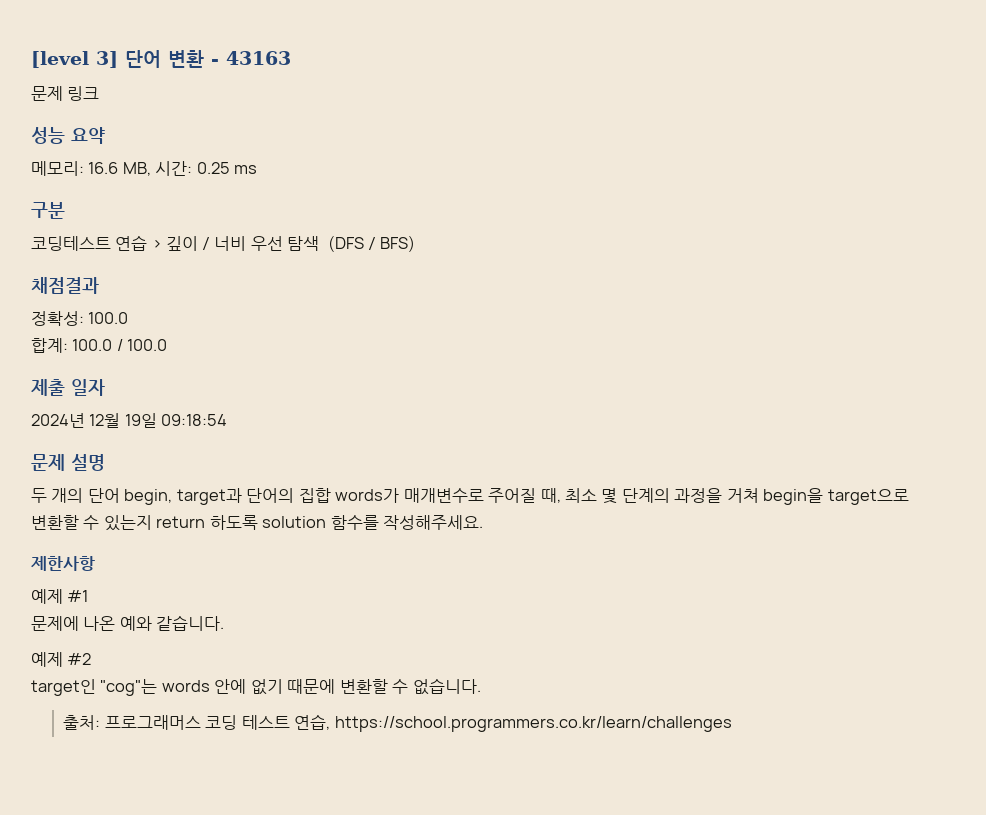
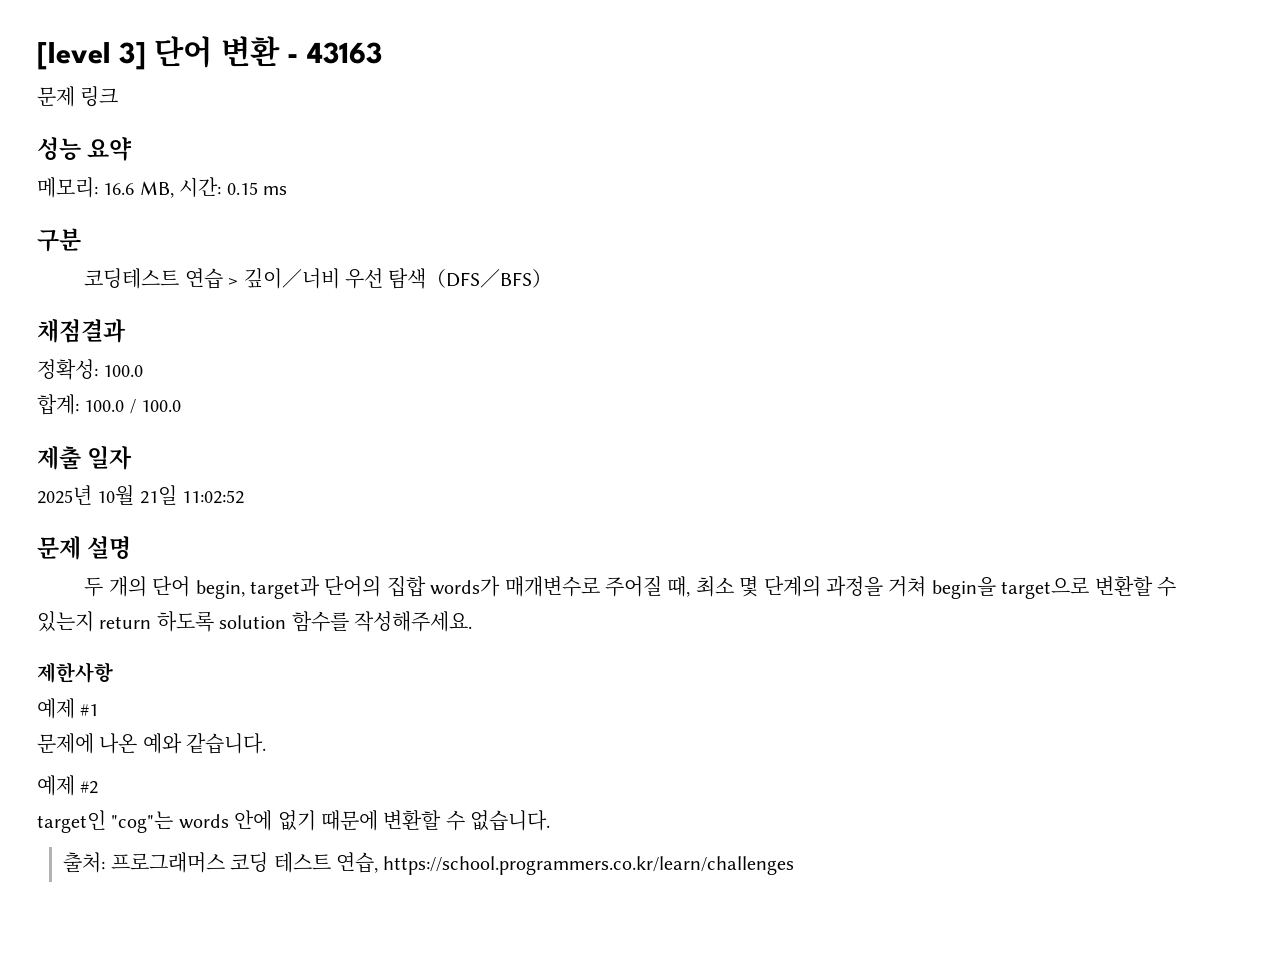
[196,162,230,174] 0.25 -> [226,182,258,195] 0.15
[31,413,228,428] 2024년 12월 19일 09:18:54 -> [37,484,245,505] 2025년 10월 21일 11:02:52

